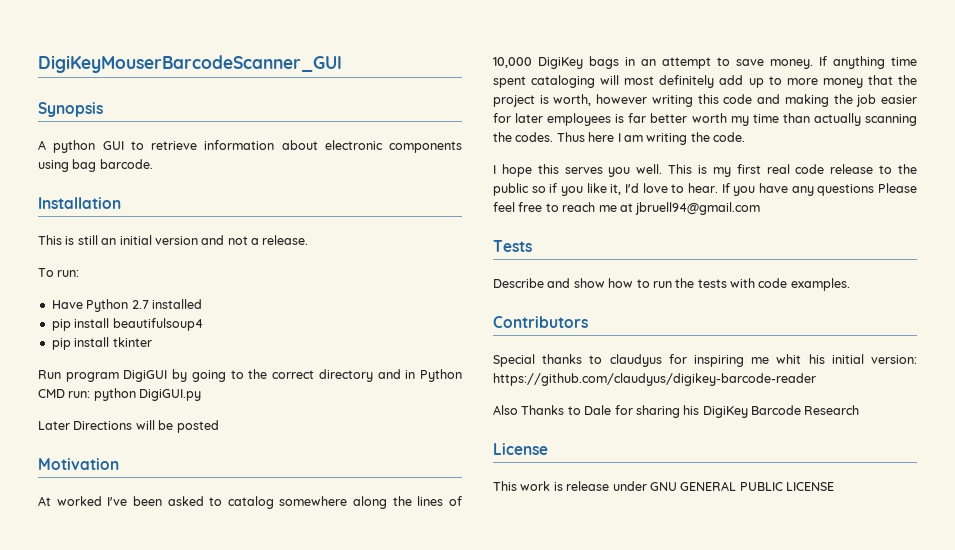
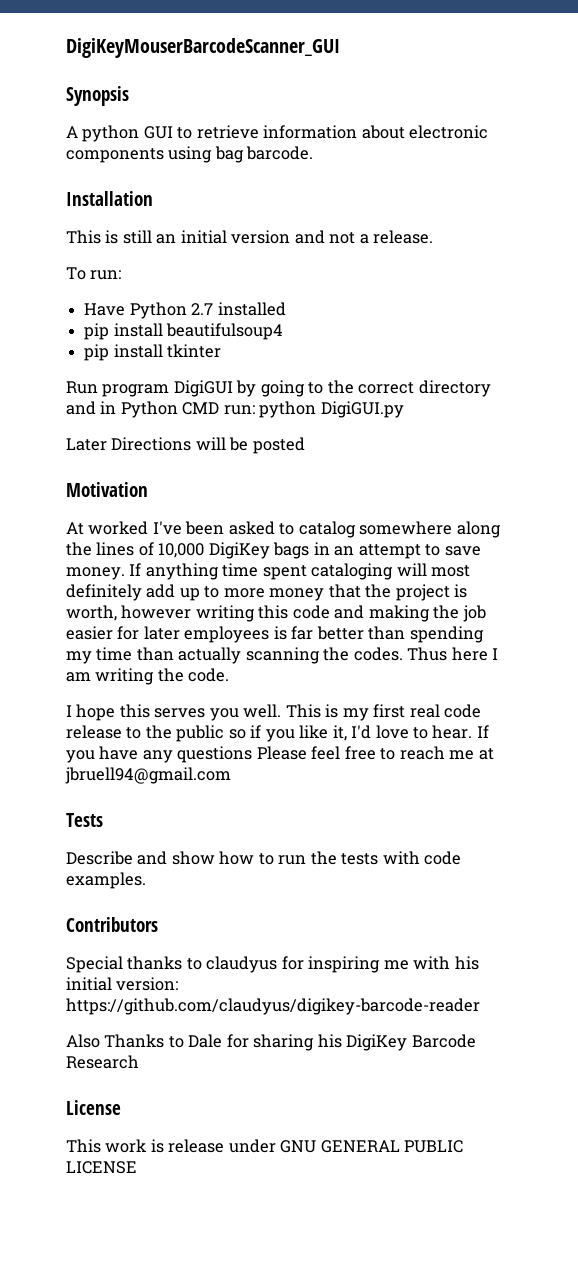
[691,113,727,123] worth -> [368,626,484,643] than spending
[776,354,802,364] whit -> [413,956,451,970] with

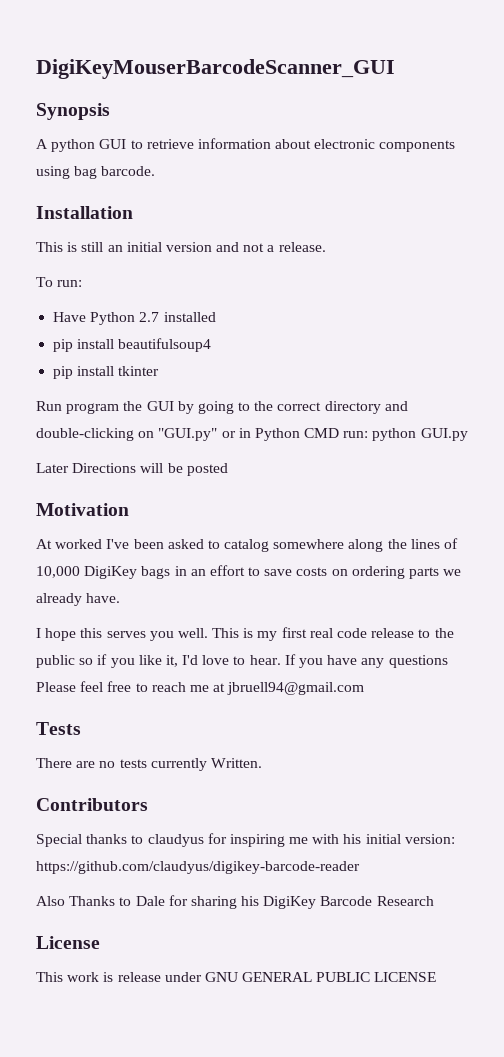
[173,380,233,397] DigiGUI -> [123,401,174,411] the GUI
(96, 408) none -> [36,428,236,441] double-clicking on "GUI.py" or
[320,401,404,418] DigiGUI.py -> [420,428,468,441] GUI.py
[358,544,421,559] attempt -> [209,565,245,576] effort
[66,563,471,580] [66,584,468,601] [66,605,486,622] [66,626,484,643] [66,647,499,664] [66,668,230,685] money. If anything time spent cataloging will most definitely add up to more money that the project is worth, however writing this code and making the job easier for later employees is far better than spending my time than actually scanning the codes. Thus here I am writing the code. -> [296,566,462,579] [36,593,121,606] costs on ordering parts we already have.
[66,851,462,865] [66,872,146,889] Describe and show how to run the tests with code examples. -> [36,758,262,771] There are no tests currently Written.

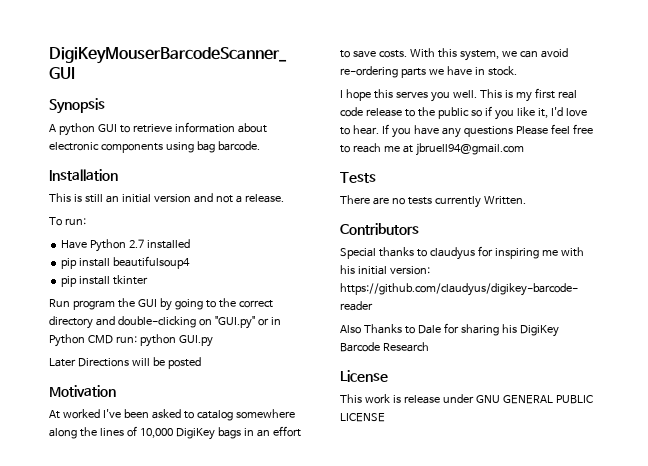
[296,566,462,579] [36,593,121,606] costs on ordering parts we already have. -> [378,48,568,61] [340,66,517,78] costs. With this system, we can avoid re-ordering parts we have in stock.

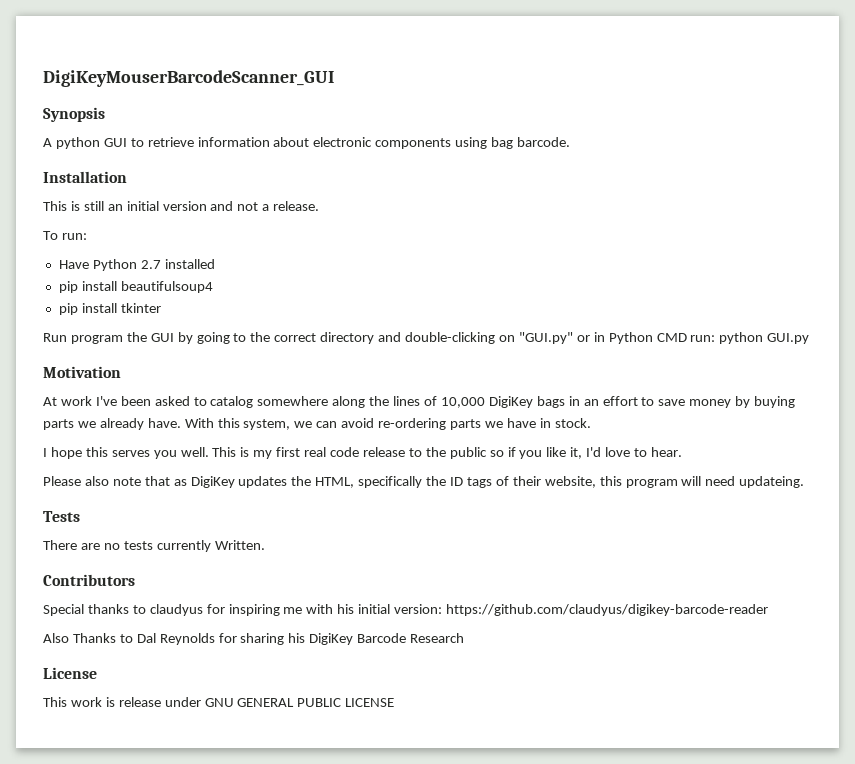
[49,357,201,369] // Later Directions will be posted -> (810, 338) none
[62,409,100,419] worked -> [60,396,92,406] work
[378,50,407,58] costs. -> [689,396,796,408] [43,418,181,430] money by buying parts we already have.
[381,124,593,138] [340,143,524,156] If you have any questions Please feel free to reach me at jbruell94@gmail.com -> [43,476,805,488] // Please also note that as DigiKey updates the HTML, specifically the ID tags of their website, this program will need updateing.
[417,325,441,334] Dale -> [136,633,215,645] Dal Reynolds

